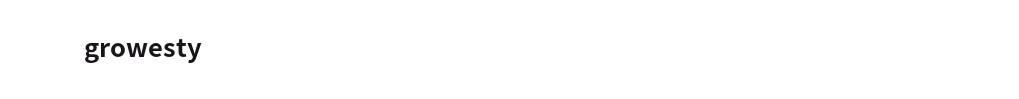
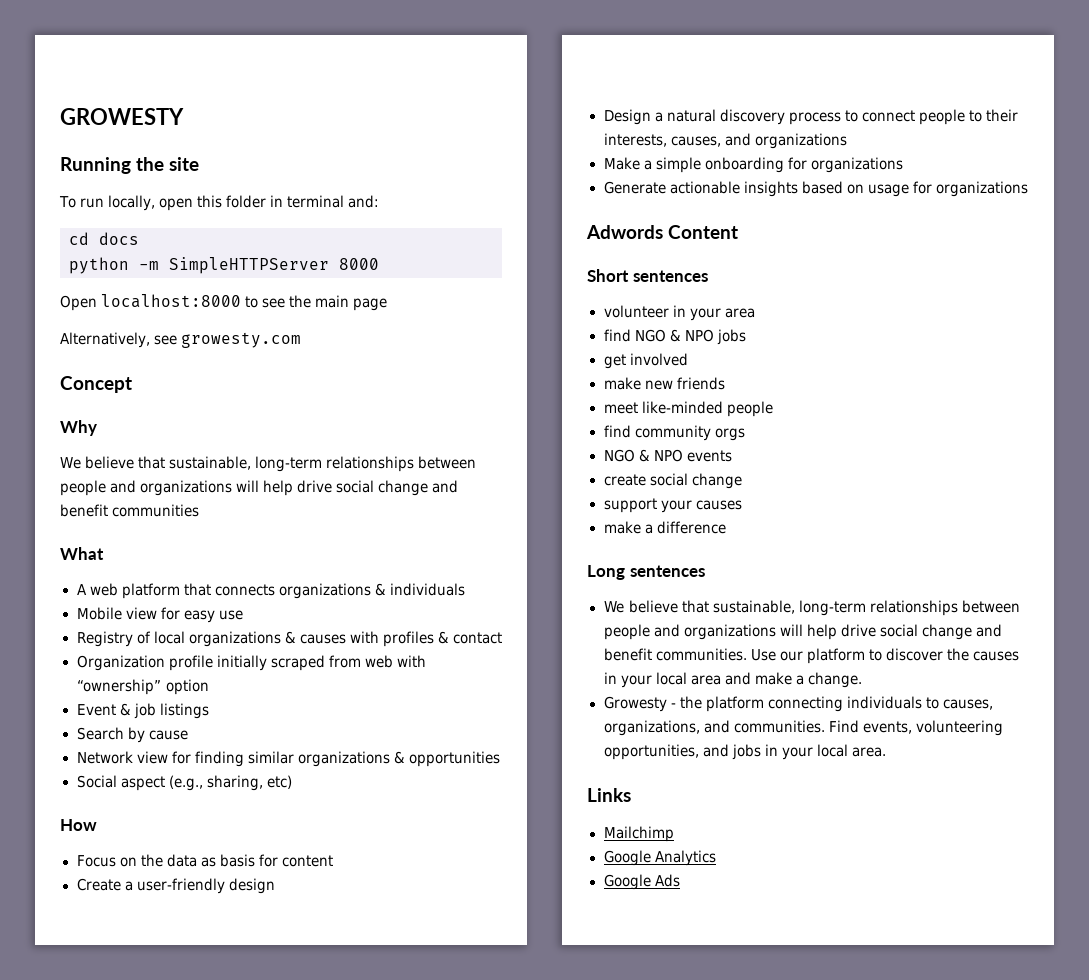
[84,39,202,63] growesty -> [60,108,184,125] [60,157,200,174] [59,195,380,211] [69,232,139,245] [69,257,379,274] [60,294,388,311] [60,332,302,348] [60,376,132,393] [60,420,97,436] [60,456,477,472] [60,480,459,496] [60,504,200,517] [60,547,104,560] [76,583,465,599] [76,607,243,623] [76,631,502,647] [76,655,426,671] [76,679,209,695] [76,703,209,719] [76,727,188,743] [76,751,500,767] [76,775,292,791] [60,819,97,831] [76,854,333,867] [76,878,275,894] [603,109,1018,125] [603,133,847,149] [603,157,903,173] [603,181,1028,197] [586,225,739,239] [587,269,708,282] [603,305,755,321] [603,329,746,345] [603,353,688,369] [603,377,725,390] [603,401,773,417] [603,425,745,441] [603,449,732,462] [603,473,742,489] [603,498,742,513] [603,521,726,534] [587,565,705,580] [603,600,1020,616] [603,624,1002,640] [603,648,1019,664] [603,672,862,688] [603,696,993,712] [603,720,1003,736] [603,744,886,760] [587,788,631,802] [603,826,674,842] [603,850,716,866] [603,874,680,890] GROWESTY // Running the site // To run locally, open this folder in terminal and: // cd docs // python -m SimpleHTTPServer 8000 // Open localhost:8000 to see the main page // Alternatively, see growesty.com // Concept // Why // We believe that sustainable, long-term relationships between people and organizations will help drive social change and benefit communities // What // A web platform that connects organizations & individuals // Mobile view for easy use // Registry of local organizations & causes with profiles & contact // Organization profile initially scraped from web with “ownership” option // Event & job listings // Search by cause // Network view for finding similar organizations & opportunities // Social aspect (e.g., sharing, etc) // How // Focus on the data as basis for content // Create a user-friendly design // Design a natural discovery process to connect people to their interests, causes, and organizations // Make a simple onboarding for organizations // Generate actionable insights based on usage for organizations // Adwords Content // Short sentences // volunteer in your area // find NGO & NPO jobs // get involved // make new friends // meet like-minded people // find community orgs // NGO & NPO events // create social change // support your causes // make a difference // Long sentences // We believe that sustainable, long-term relationships between people and organizations will help drive social change and benefit communities. Use our platform to discover the causes in your local area and make a change. // Growesty - the platform connecting individuals to causes, organizations, and communities. Find events, volunteering opportunities, and jobs in your local area. // Links // Mailchimp // Google Analytics // Google Ads

